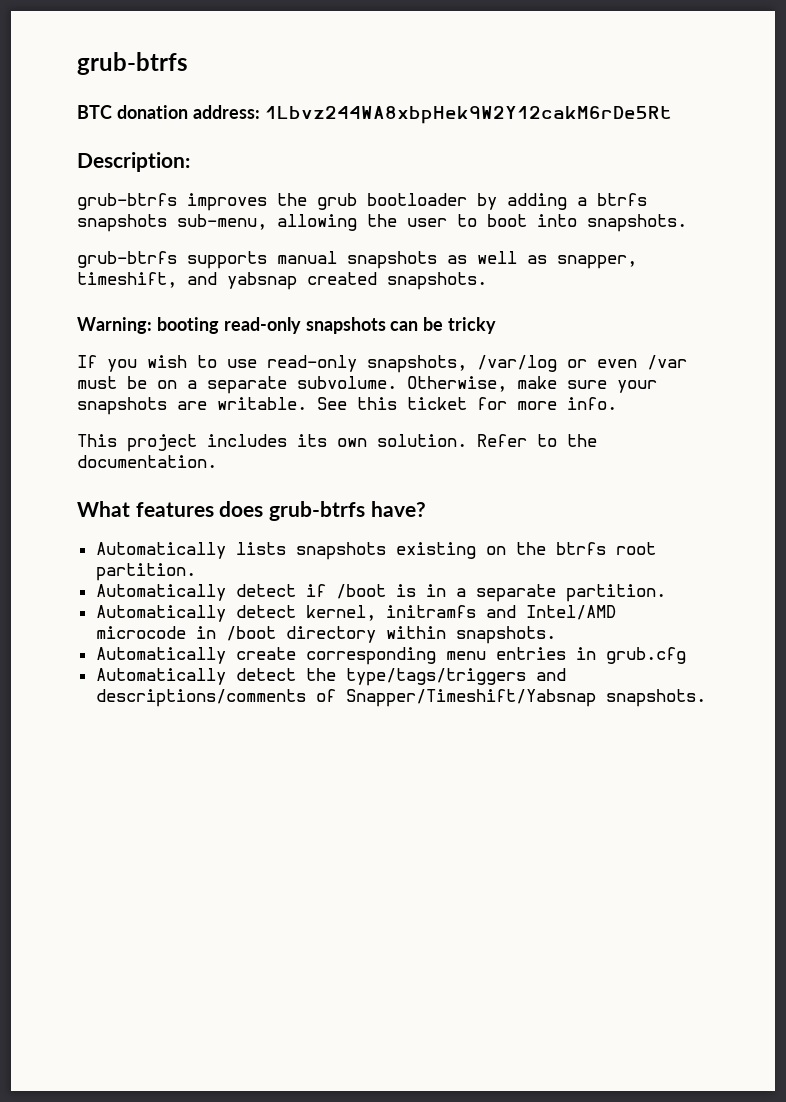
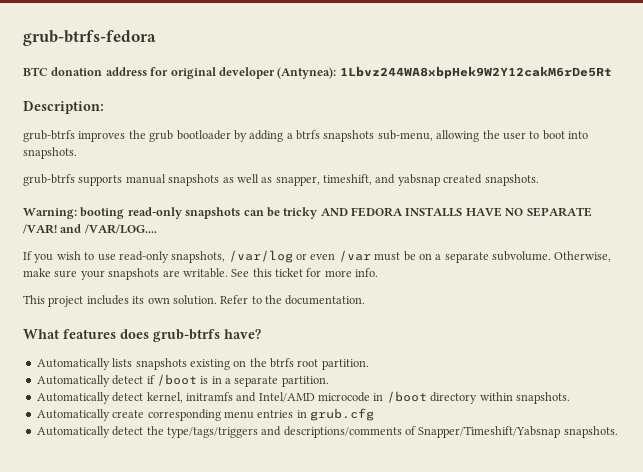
[77,52,188,75] grub-btrfs -> [23,30,156,46] grub-btrfs-fedora
[192,105,260,119] address: -> [105,67,337,79] address for original developer (Antynea):
(497, 325) none -> [320,207,592,217] [23,224,157,234] AND FEDORA INSTALLS HAVE NO SEPARATE /VAR! and /VAR/LOG....

